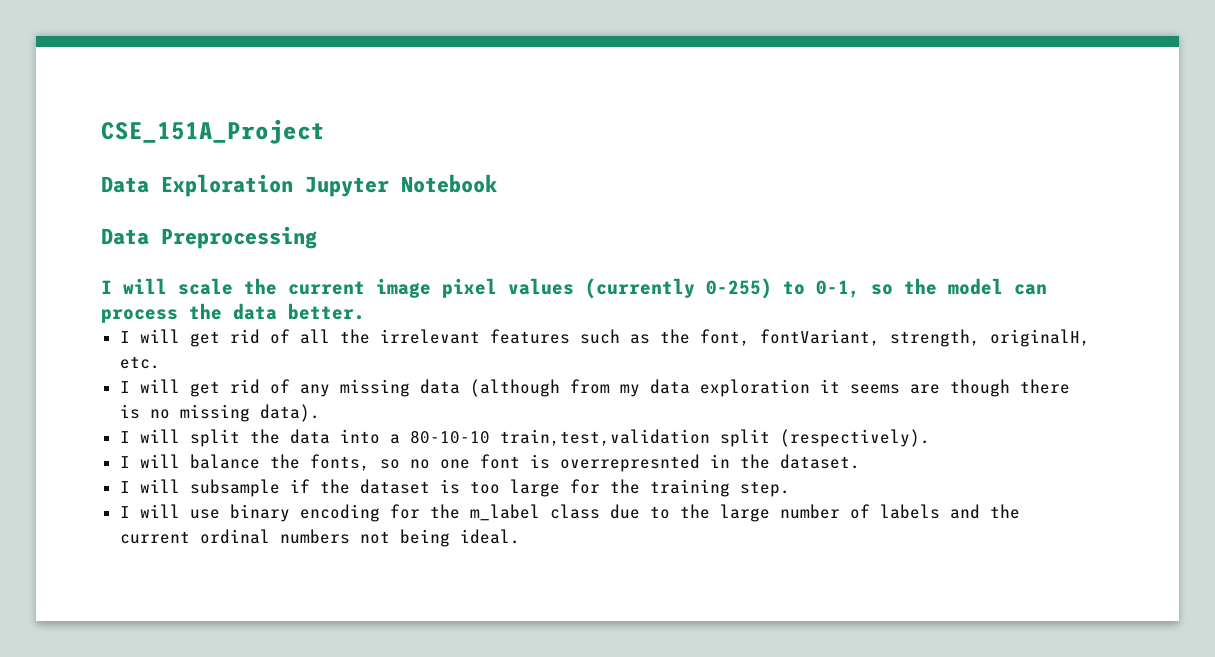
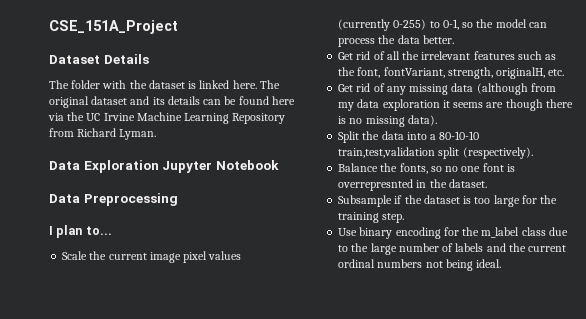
(325, 131) none -> [49,54,149,64] [49,80,280,89] [49,96,295,108] [48,112,286,124] [49,128,157,140] // Dataset Details // The folder with the dataset is linked here. The original dataset and its details can be found here via the UC Irvine Machine Learning Repository from Richard Lyman.
[123,278,233,295] will scale -> [56,225,112,238] [62,251,88,260] plan to... // Scale
[119,329,220,347] I will get -> [338,52,354,60] Get
[119,379,220,397] I will get -> [338,84,354,92] Get
[119,429,240,447] I will split -> [338,131,360,143] Split
[119,454,260,469] I will balance -> [338,163,379,172] Balance
[119,479,280,497] I will subsample -> [338,195,393,207] Subsample
[119,504,220,519] I will use -> [338,228,358,236] Use

